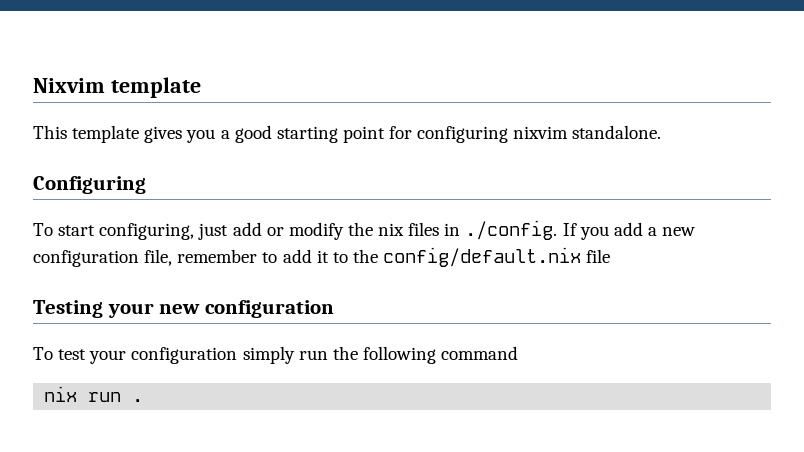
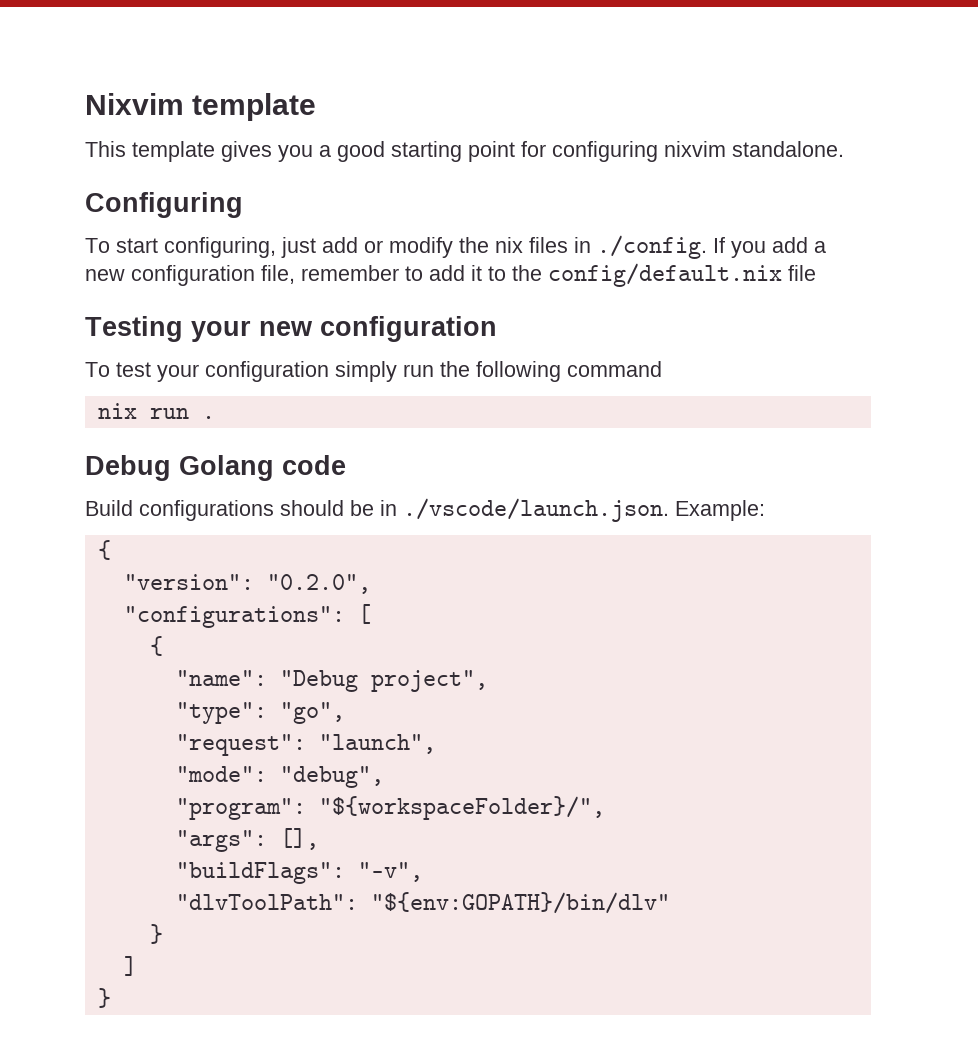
(144, 400) none -> [85,455,346,481] [85,498,765,522] [97,540,111,560] [123,574,371,594] [123,604,371,628] [149,636,163,656] [175,670,488,692] [175,702,345,724] [175,734,436,756] [175,766,384,788] [175,796,605,820] [175,828,319,852] [175,862,423,884] [175,892,670,914] [149,924,163,944] [123,956,137,976] [97,988,111,1008] // Debug Golang code // Build configurations should be in ./vscode/launch.json. Example: // { // "version": "0.2.0", // "configurations": [ // { // "name": "Debug project", // "type": "go", // "request": "launch", // "mode": "debug", // "program": "${workspaceFolder}/", // "args": [], // "buildFlags": "-v", // "dlvToolPath": "${env:GOPATH}/bin/dlv" // } // ] // }

